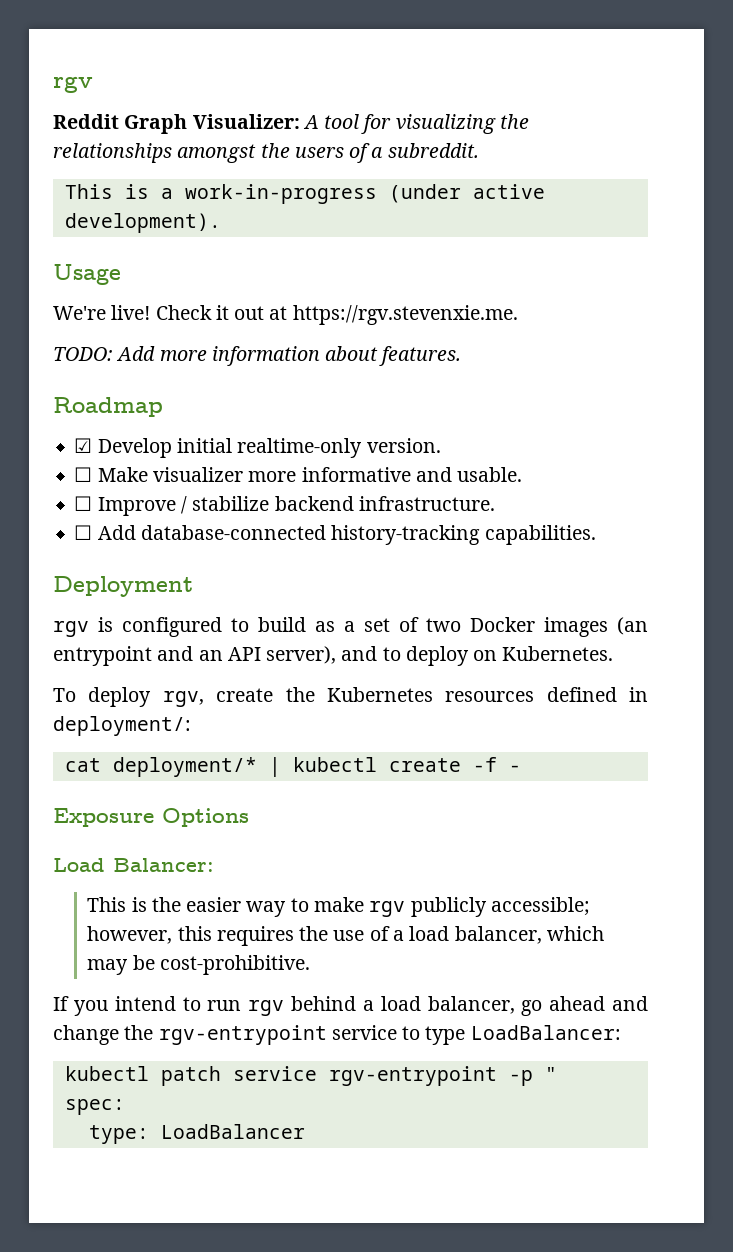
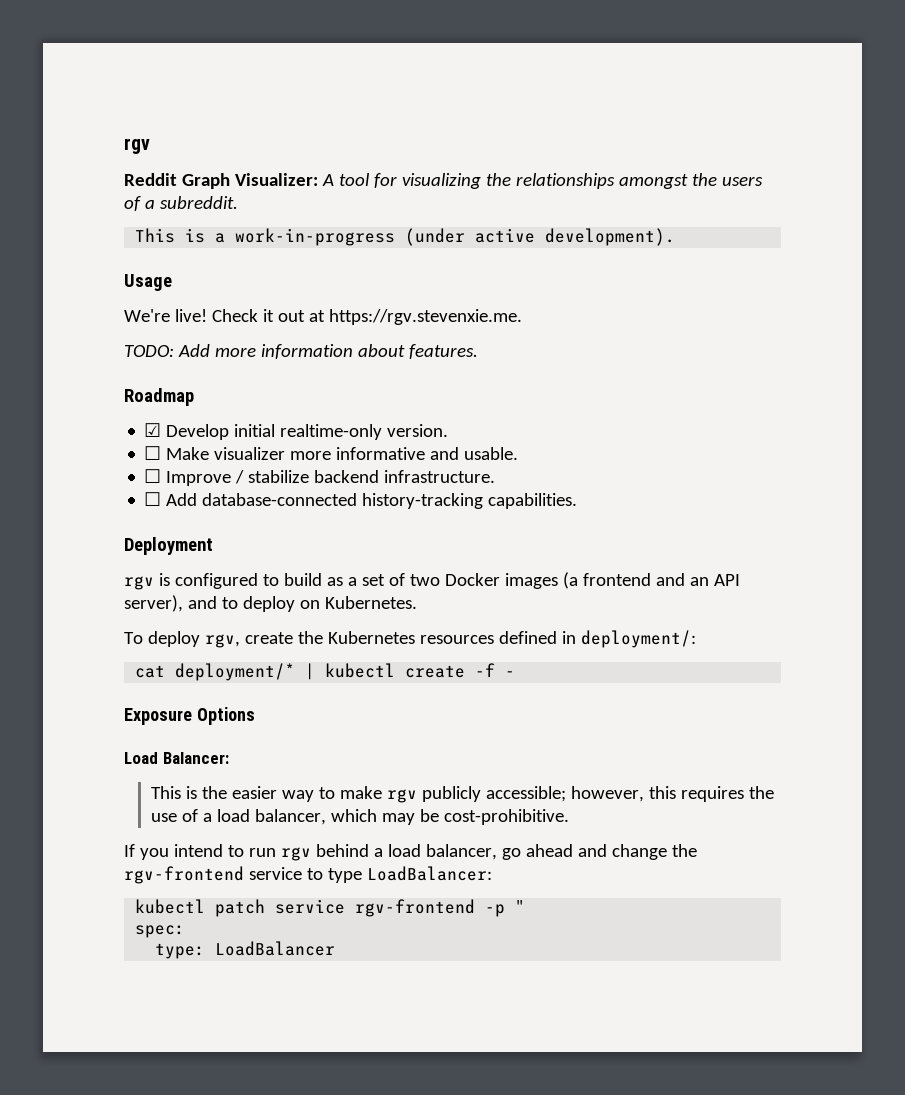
[617,617,648,635] [53,646,152,666] (an entrypoint -> [562,572,651,589] (a frontend
[158,1025,327,1045] rgv-entrypoint -> [124,866,244,884] rgv-frontend
[328,1066,497,1086] rgv-entrypoint -> [355,899,476,917] rgv-frontend

